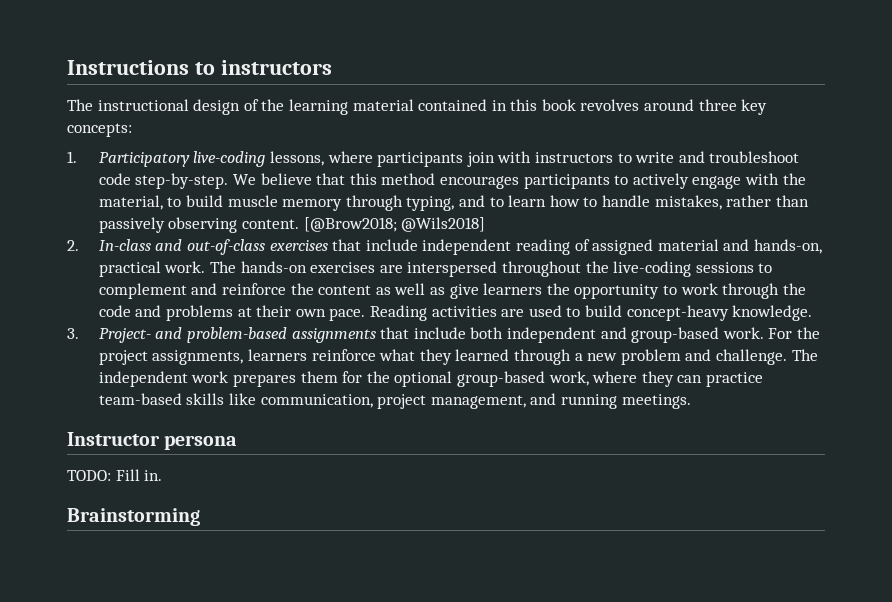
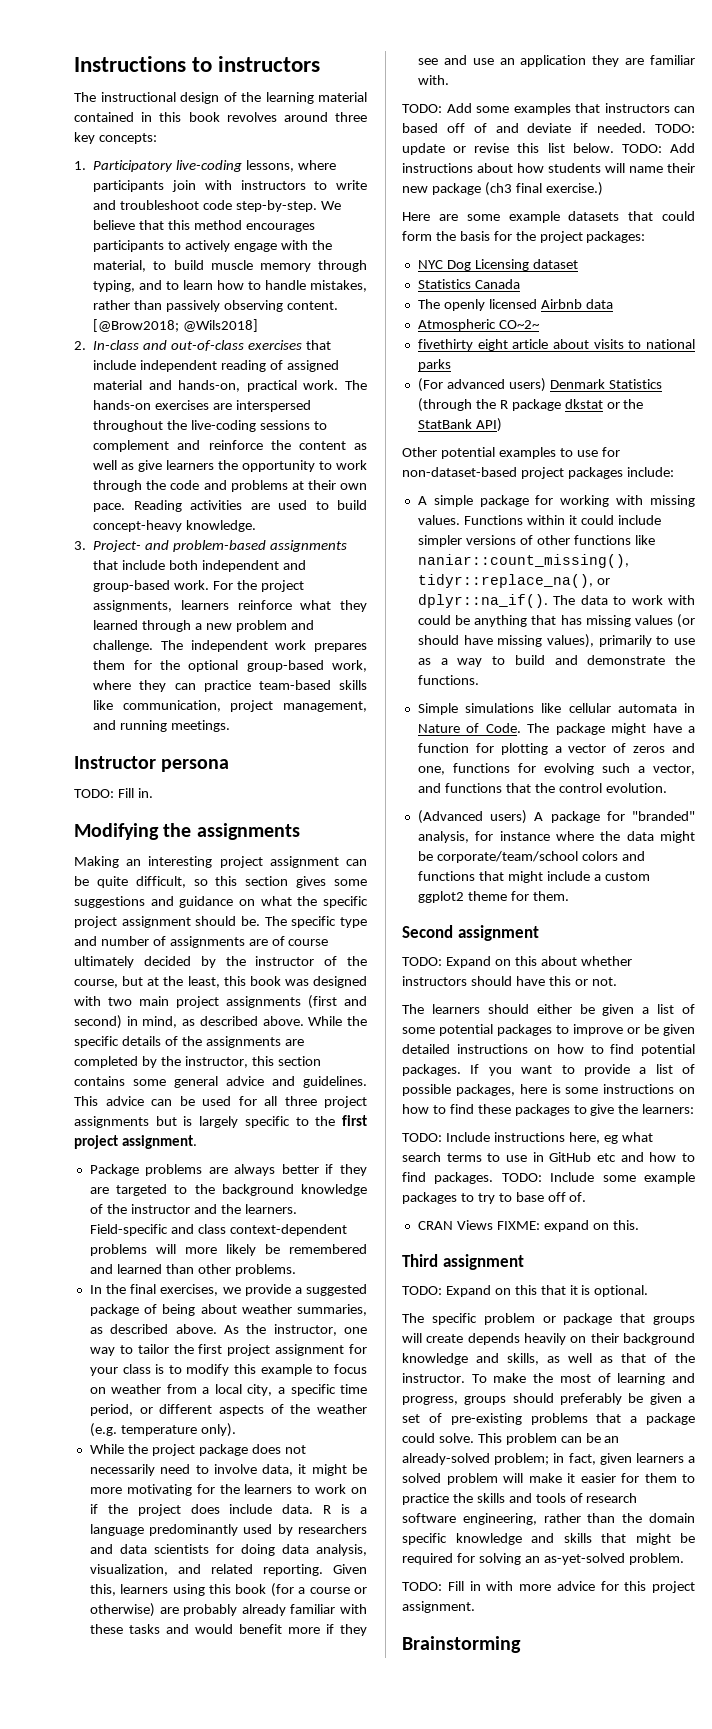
(163, 475) none -> [74,823,300,840] [74,856,367,868] [74,876,367,888] [74,896,368,908] [74,916,367,928] [74,936,329,948] [74,956,367,968] [74,976,367,988] [74,995,367,1009] [74,1015,368,1029] [74,1036,304,1048] [74,1056,321,1068] [74,1076,367,1088] [74,1096,367,1108] [74,1115,368,1128] [74,1135,197,1149] [89,1164,367,1176] [89,1184,368,1196] [89,1204,297,1214] [89,1224,347,1236] [89,1244,367,1256] [89,1264,296,1276] [89,1284,368,1296] [89,1304,368,1316] [89,1324,367,1336] [89,1344,368,1356] [89,1364,367,1376] [89,1384,367,1396] [89,1404,368,1416] [89,1423,236,1437] [89,1444,306,1456] [89,1464,367,1476] [89,1484,368,1496] [89,1504,367,1516] [89,1524,367,1536] [89,1544,367,1556] [89,1564,367,1576] [89,1583,367,1597] [89,1603,368,1617] [89,1624,368,1636] [417,55,695,67] [417,75,449,85] [402,103,695,115] [402,123,695,133] [402,143,695,155] [402,163,695,173] [402,182,603,196] [402,211,695,223] [402,231,646,243] [417,259,578,271] [417,279,520,289] [417,299,613,311] [417,319,540,331] [417,339,695,351] [417,359,451,371] [417,378,662,392] [417,398,644,412] [417,418,502,432] [402,447,620,459] [402,467,674,479] [417,495,695,507] [417,515,661,525] [417,535,655,547] [417,554,629,568] [417,574,610,588] [417,594,695,608] [417,614,695,628] [417,634,695,648] [417,655,695,667] [417,675,479,685] [417,703,695,715] [417,723,695,735] [417,743,695,755] [417,763,695,775] [417,783,667,793] [417,810,695,824] [417,831,695,843] [417,851,645,863] [417,871,650,883] [417,891,569,903] [402,925,539,941] [402,956,632,968] [402,976,617,986] [402,1004,695,1016] [402,1024,695,1036] [402,1044,695,1056] [402,1064,695,1076] [402,1084,695,1096] [402,1104,695,1116] [402,1132,653,1144] [402,1152,695,1162] [402,1172,695,1184] [402,1192,587,1204] [417,1220,639,1232] [402,1254,524,1270] [402,1285,649,1297] [402,1313,695,1325] [402,1333,695,1345] [402,1353,695,1365] [402,1373,695,1385] [402,1393,695,1405] [402,1413,695,1425] [402,1433,620,1445] [402,1453,695,1465] [402,1473,695,1485] [402,1493,638,1505] [402,1513,695,1525] [402,1533,695,1545] [402,1553,684,1565] [402,1581,695,1593] [402,1601,475,1613] // Modifying the assignments // Making an interesting project assignment can be quite difficult, so this section gives some suggestions and guidance on what the specific project assignment should be. The specific type and number of assignments are of course ultimately decided by the instructor of the course, but at the least, this book was designed with two main project assignments (first and second) in mind, as described above. While the specific details of the assignments are completed by the instructor, this section contains some general advice and guidelines. This advice can be used for all three project assignments but is largely specific to the first project assignment. // Package problems are always better if they are targeted to the background knowledge of the instructor and the learners. Field-specific and class context-dependent problems will more likely be remembered and learned than other problems. // In the final exercises, we provide a suggested package of being about weather summaries, as described above. As the instructor, one way to tailor the first project assignment for your class is to modify this example to focus on weather from a local city, a specific time period, or different aspects of the weather (e.g. temperature only). // While the project package does not necessarily need to involve data, it might be more motivating for the learners to work on if the project does include data. R is a language predominantly used by researchers and data scientists for doing data analysis, visualization, and related reporting. Given this, learners using this book (for a course or otherwise) are probably already familiar with these tasks and would benefit more if they see and use an application they are familiar with. // TODO: Add some examples that instructors can based off of and deviate if needed. TODO: update or revise this list below. TODO: Add instructions about how students will name their new package (ch3 final exercise.) // Here are some example datasets that could form the basis for the project packages: // NYC Dog Licensing dataset // Statistics Canada // The openly licensed Airbnb data // Atmospheric CO~2~ // fivethirty eight article about visits to national parks // (For advanced users) Denmark Statistics (through the R package dkstat or the StatBank API) // Other potential examples to use for non-dataset-based project packages include: // A simple package for working with missing values. Functions within it could include simpler versions of other functions like naniar::count_missing(), tidyr::replace_na(), or dplyr::na_if(). The data to work with could be anything that has missing values (or should have missing values), primarily to use as a way to build and demonstrate the functions. // Simple simulations like cellular automata in Nature of Code. The package might have a function for plotting a vector of zeros and one, functions for evolving such a vector, and functions that the control evolution. // (Advanced users) A package for "branded" analysis, for instance where the data might be corporate/team/school colors and functions that might include a custom ggplot2 theme for them. // Second assignment // TODO: Expand on this about whether instructors should have this or not. // The learners should either be given a list of some potential packages to improve or be given detailed instructions on how to find potential packages. If you want to provide a list of possible packages, here is some instructions on how to find these packages to give the learners: // TODO: Include instructions here, eg what search terms to use in GitHub etc and how to find packages. TODO: Include some example packages to try to base off of. // CRAN Views FIXME: expand on this. // Third assignment // TODO: Expand on this that it is optional. // The specific problem or package that groups will create depends heavily on their background knowledge and skills, as well as that of the instructor. To make the most of learning and progress, groups should preferably be given a set of pre-existing problems that a package could solve. This problem can be an already-solved problem; in fact, given learners a solved problem will make it easier for them to practice the skills and tools of research software engineering, rather than the domain specific knowledge and skills that might be required for solving an as-yet-solved problem. // TODO: Fill in with more advice for this project assignment.

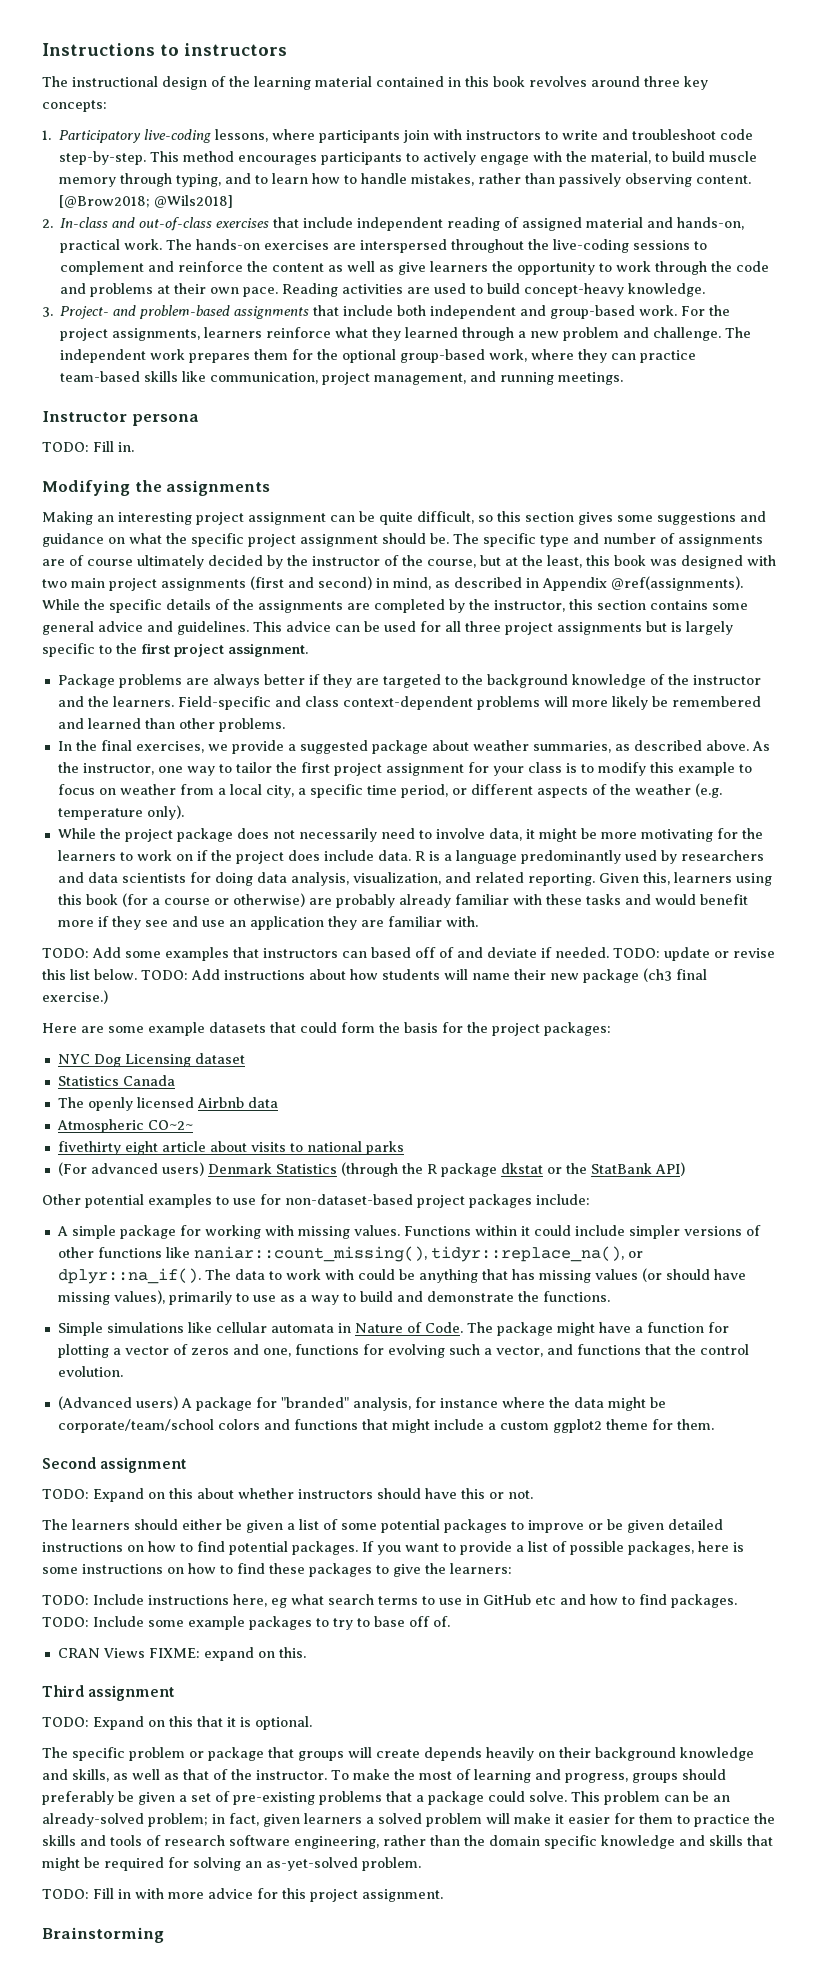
[320,201,341,210] [93,220,191,230] We believe that this -> [150,151,180,162] This
[262,1016,304,1026] above. -> [526,576,743,591] in Appendix @ref(assignments).
[144,1304,196,1316] of being -> (428, 747) none

